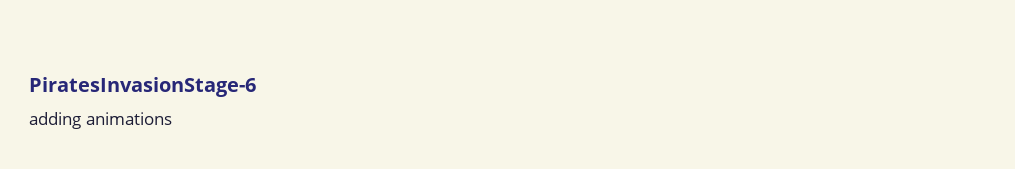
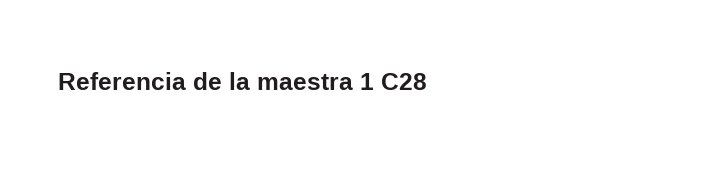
[29,77,256,97] [29,112,172,129] PiratesInvasionStage-6 // adding animations -> [58,72,427,90] Referencia de la maestra 1 C28

